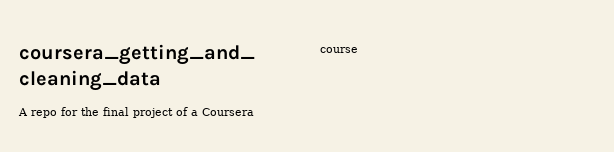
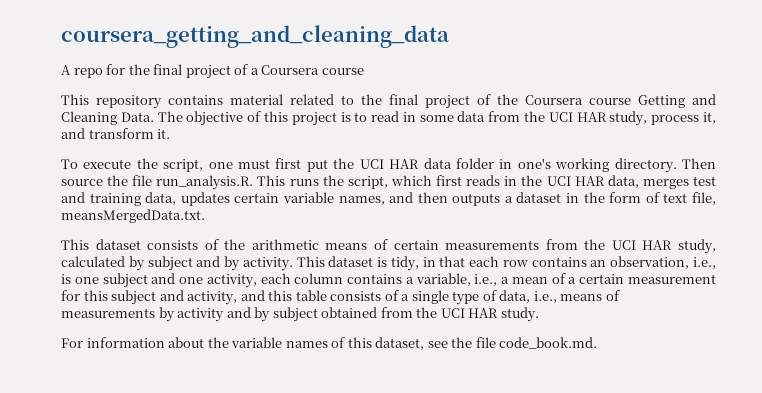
(358, 50) none -> [61,94,716,109] [61,111,716,126] [61,128,171,139] [61,158,717,173] [61,175,717,190] [61,192,717,206] [61,209,205,223] [61,239,716,254] [61,256,716,271] [61,273,716,288] [61,290,620,305] [61,307,539,322] [61,337,598,350] // This repository contains material related to the final project of the Coursera course Getting and Cleaning Data. The objective of this project is to read in some data from the UCI HAR study, process it, and transform it. // To execute the script, one must first put the UCI HAR data folder in one's working directory. Then source the file run_analysis.R. This runs the script, which first reads in the UCI HAR data, merges test and training data, updates certain variable names, and then outputs a dataset in the form of text file, meansMergedData.txt. // This dataset consists of the arithmetic means of certain measurements from the UCI HAR study, calculated by subject and by activity. This dataset is tidy, in that each row contains an observation, i.e., is one subject and one activity, each column contains a variable, i.e., a mean of a certain measurement for this subject and activity, and this table consists of a single type of data, i.e., means of measurements by activity and by subject obtained from the UCI HAR study. // For information about the variable names of this dataset, see the file code_book.md.

